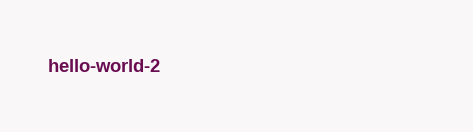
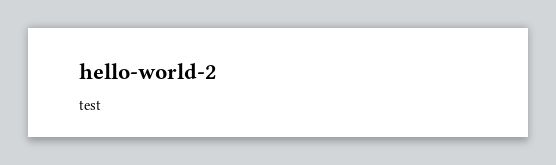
(160, 65) none -> [79,100,101,110] // test

